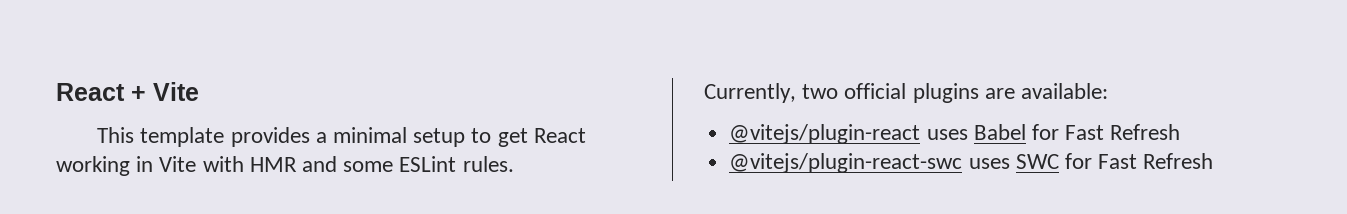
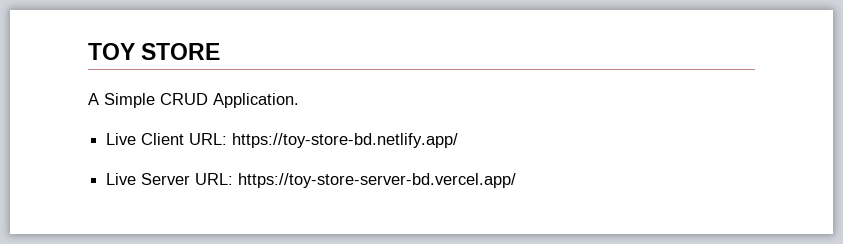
[56,82,199,101] [97,127,586,147] [56,156,514,176] [704,83,1109,103] [729,124,1181,144] [729,153,1214,173] React + Vite // This template provides a minimal setup to get React working in Vite with HMR and some ESLint rules. // Currently, two official plugins are available: // @vitejs/plugin-react uses Babel for Fast Refresh // @vitejs/plugin-react-swc uses SWC for Fast Refresh -> [88,43,221,60] [88,93,299,108] [106,133,459,148] [106,173,517,188] TOY STORE // A Simple CRUD Application. // Live Client URL: https://toy-store-bd.netlify.app/ // Live Server URL: https://toy-store-server-bd.vercel.app/

